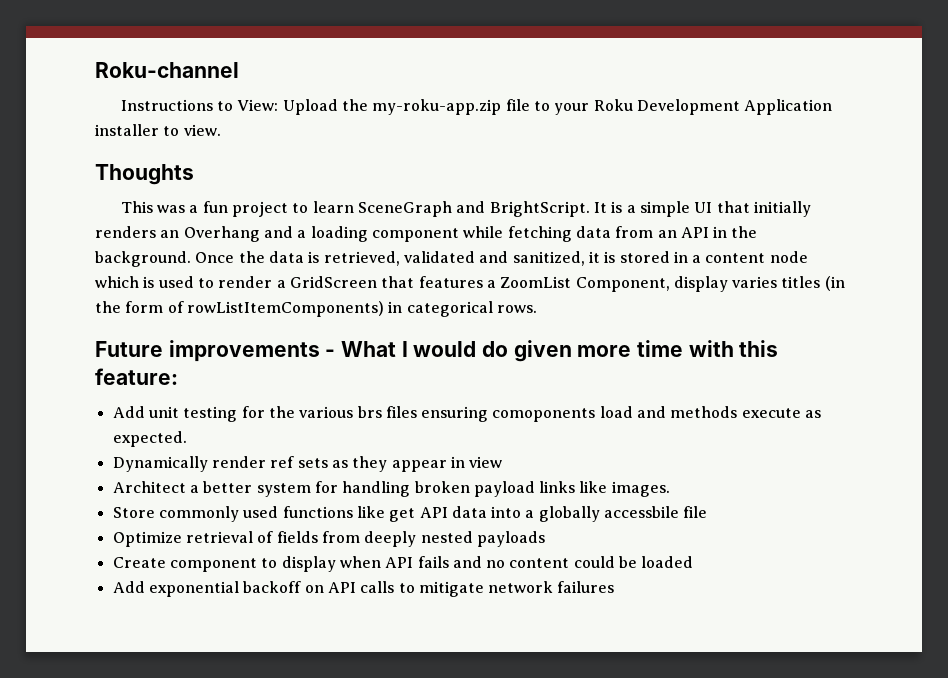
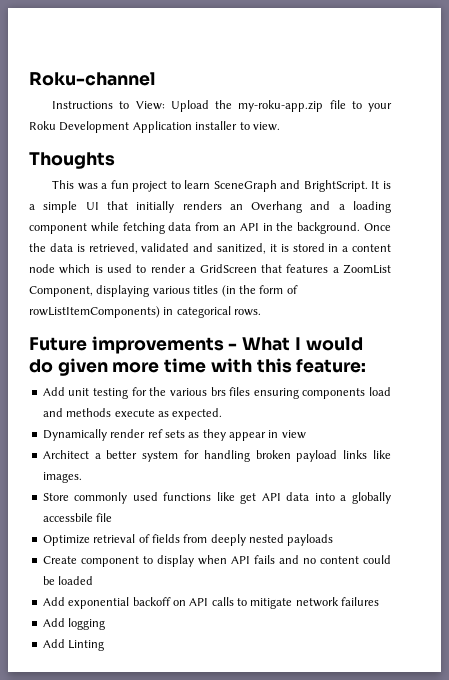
[673,276,778,292] display varies -> [96,285,190,297] displaying various
[492,408,596,422] comoponents -> [302,388,366,399] components
(615, 587) none -> [42,618,106,630] [42,639,105,651] // Add logging // Add Linting

